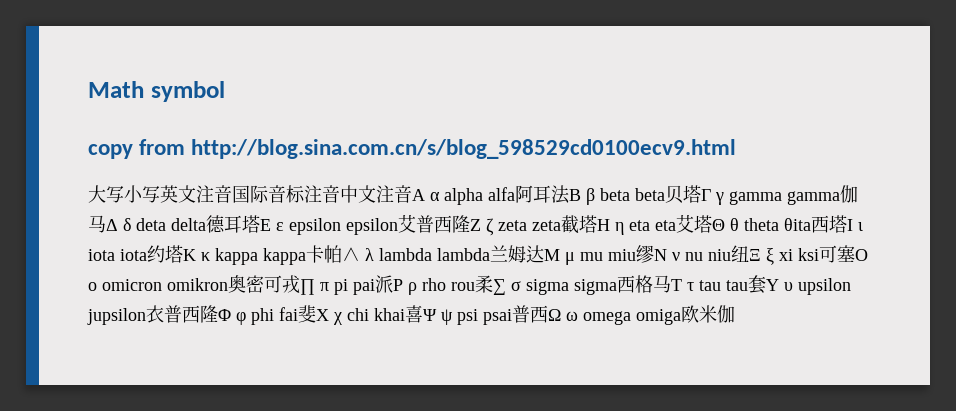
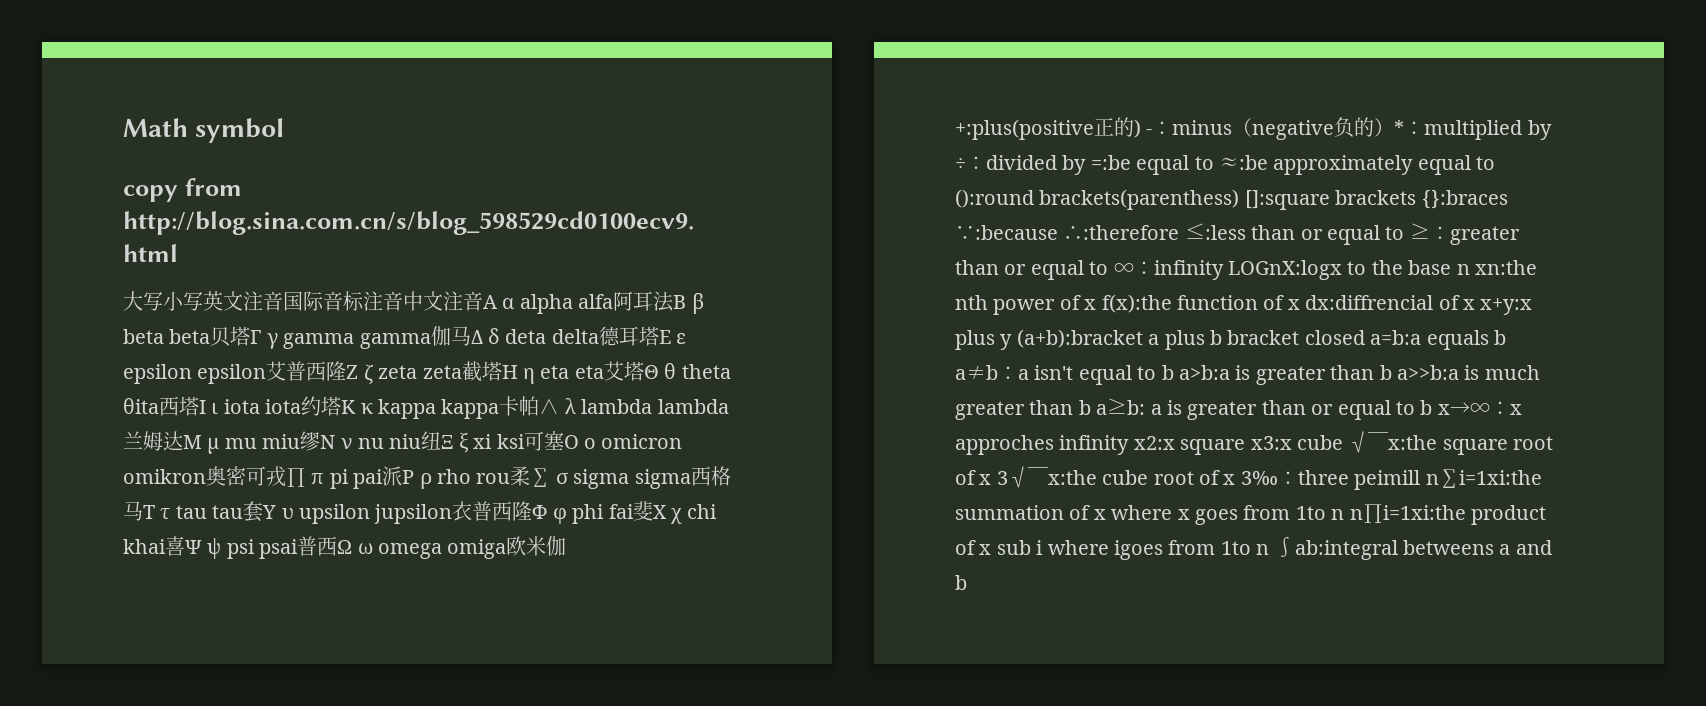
(735, 314) none -> [955,117,1552,140] [955,155,1496,175] [955,189,1508,210] [955,223,1520,245] [955,260,1537,280] [955,294,1533,315] [955,329,1506,350] [955,365,1540,385] [955,398,1522,420] [955,431,1554,455] [955,466,1542,490] [955,504,1546,525] [955,537,1552,560] [955,575,967,590] // +:plus(positive正的) -：minus（negative负的）*：multiplied by ÷：divided by =:be equal to ≈:be approximately equal to ():round brackets(parenthess) []:square brackets {}:braces ∵:because ∴:therefore ≤:less than or equal to ≥：greater than or equal to ∞：infinity LOGnX:logx to the base n xn:the nth power of x f(x):the function of x dx:diffrencial of x x+y:x plus y (a+b):bracket a plus b bracket closed a=b:a equals b a≠b：a isn't equal to b a>b:a is greater than b a>>b:a is much greater than b a≥b: a is greater than or equal to b x→∞：x approches infinity x2:x square x3:x cube √￣x:the square root of x 3√￣x:the cube root of x 3‰：three peimill n∑i=1xi:the summation of x where x goes from 1to n n∏i=1xi:the product of x sub i where igoes from 1to n ∫ab:integral betweens a and b

